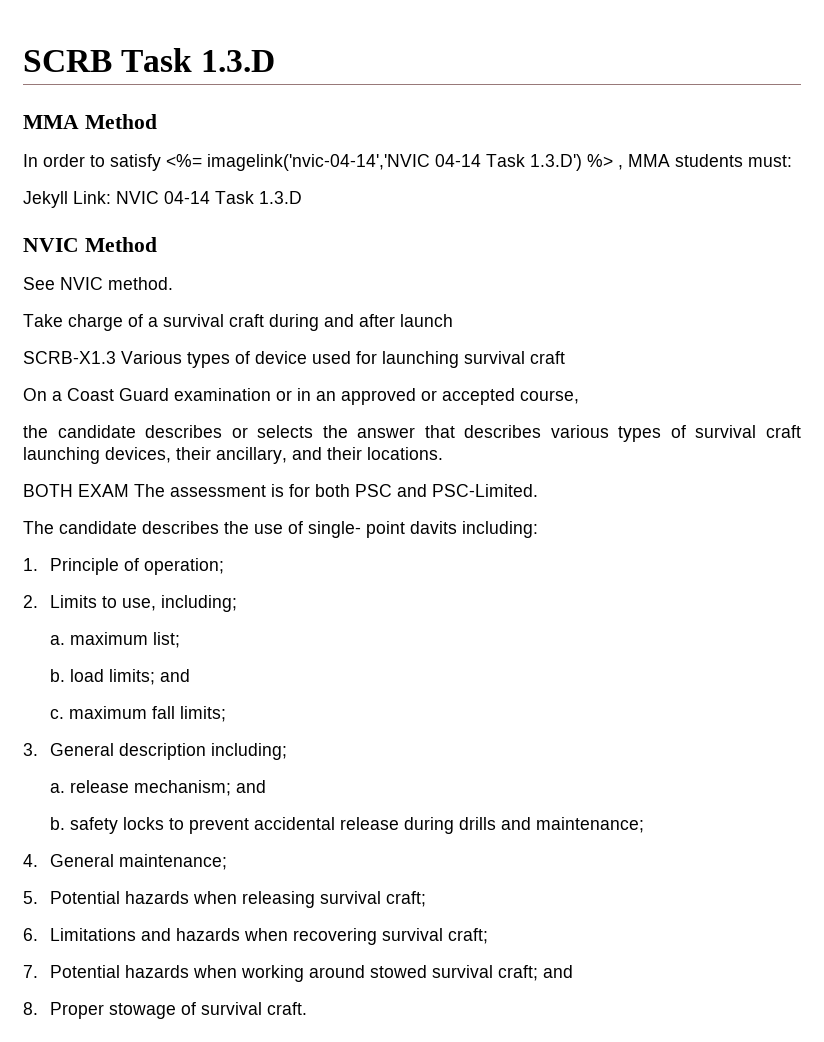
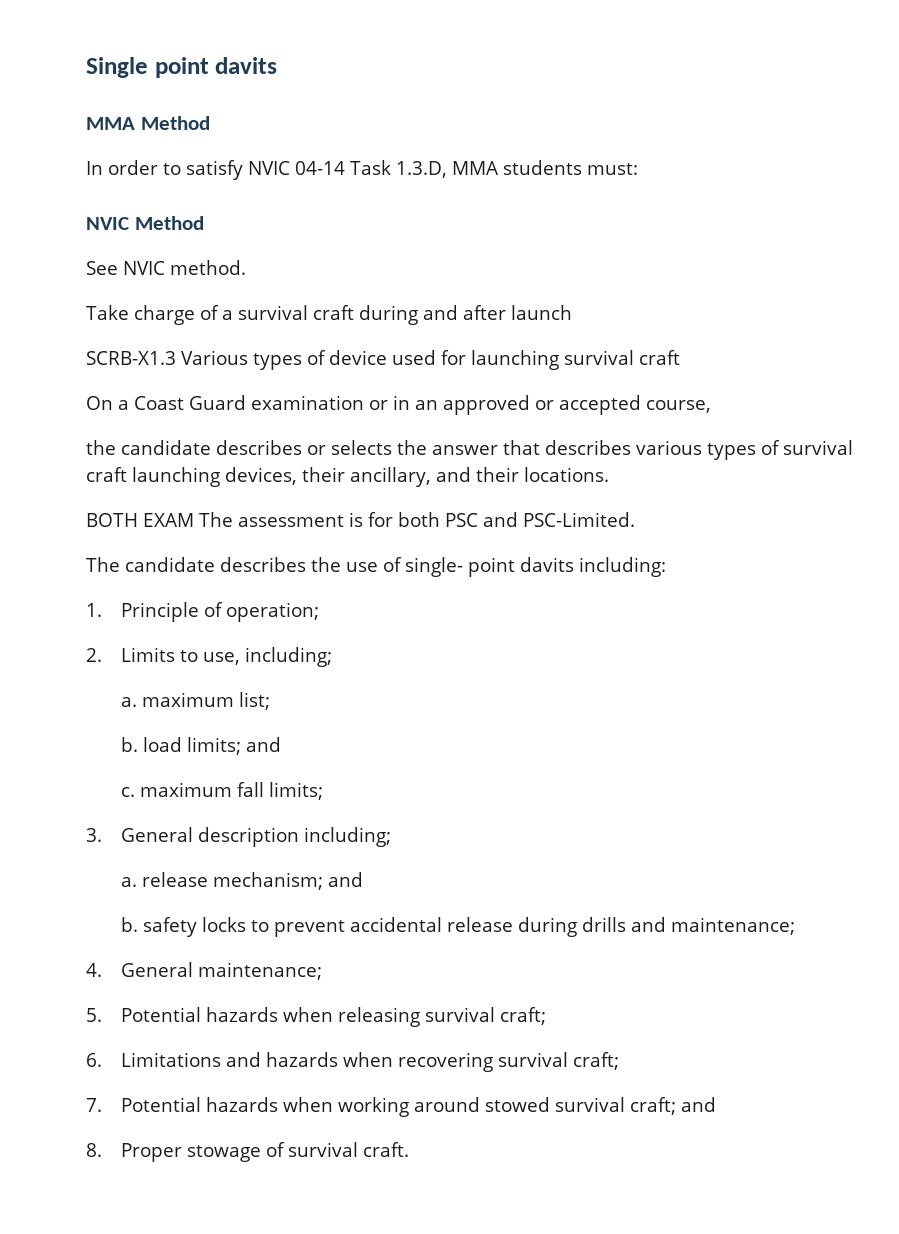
[23,48,276,72] SCRB Task 1.3.D -> [86,57,278,78] Single point davits
[166,154,792,171] [23,191,302,208] <%= imagelink('nvic-04-14','NVIC 04-14 Task 1.3.D') %> , MMA students must: // Jekyll Link: NVIC 04-14 Task 1.3.D -> [248,160,638,178] NVIC 04-14 Task 1.3.D, MMA students must:

